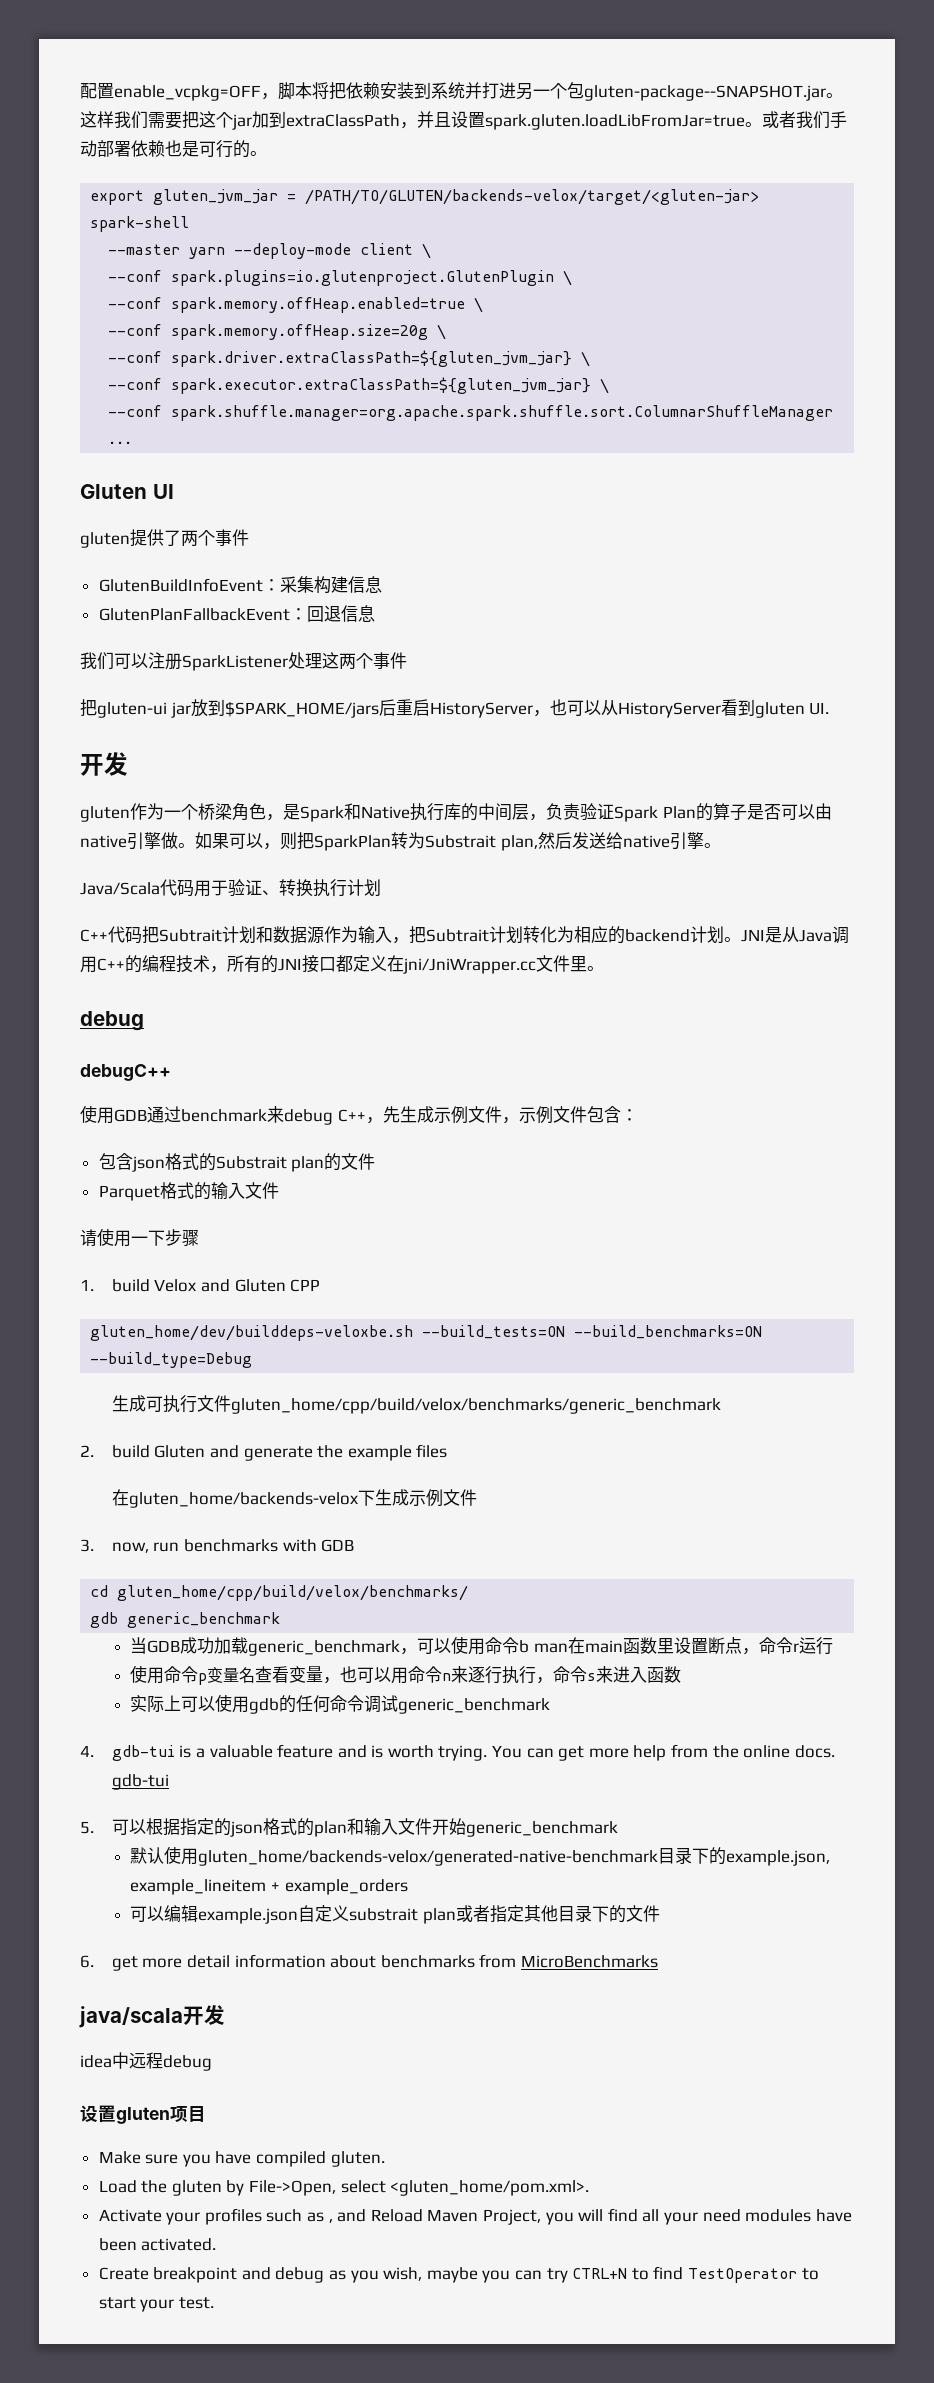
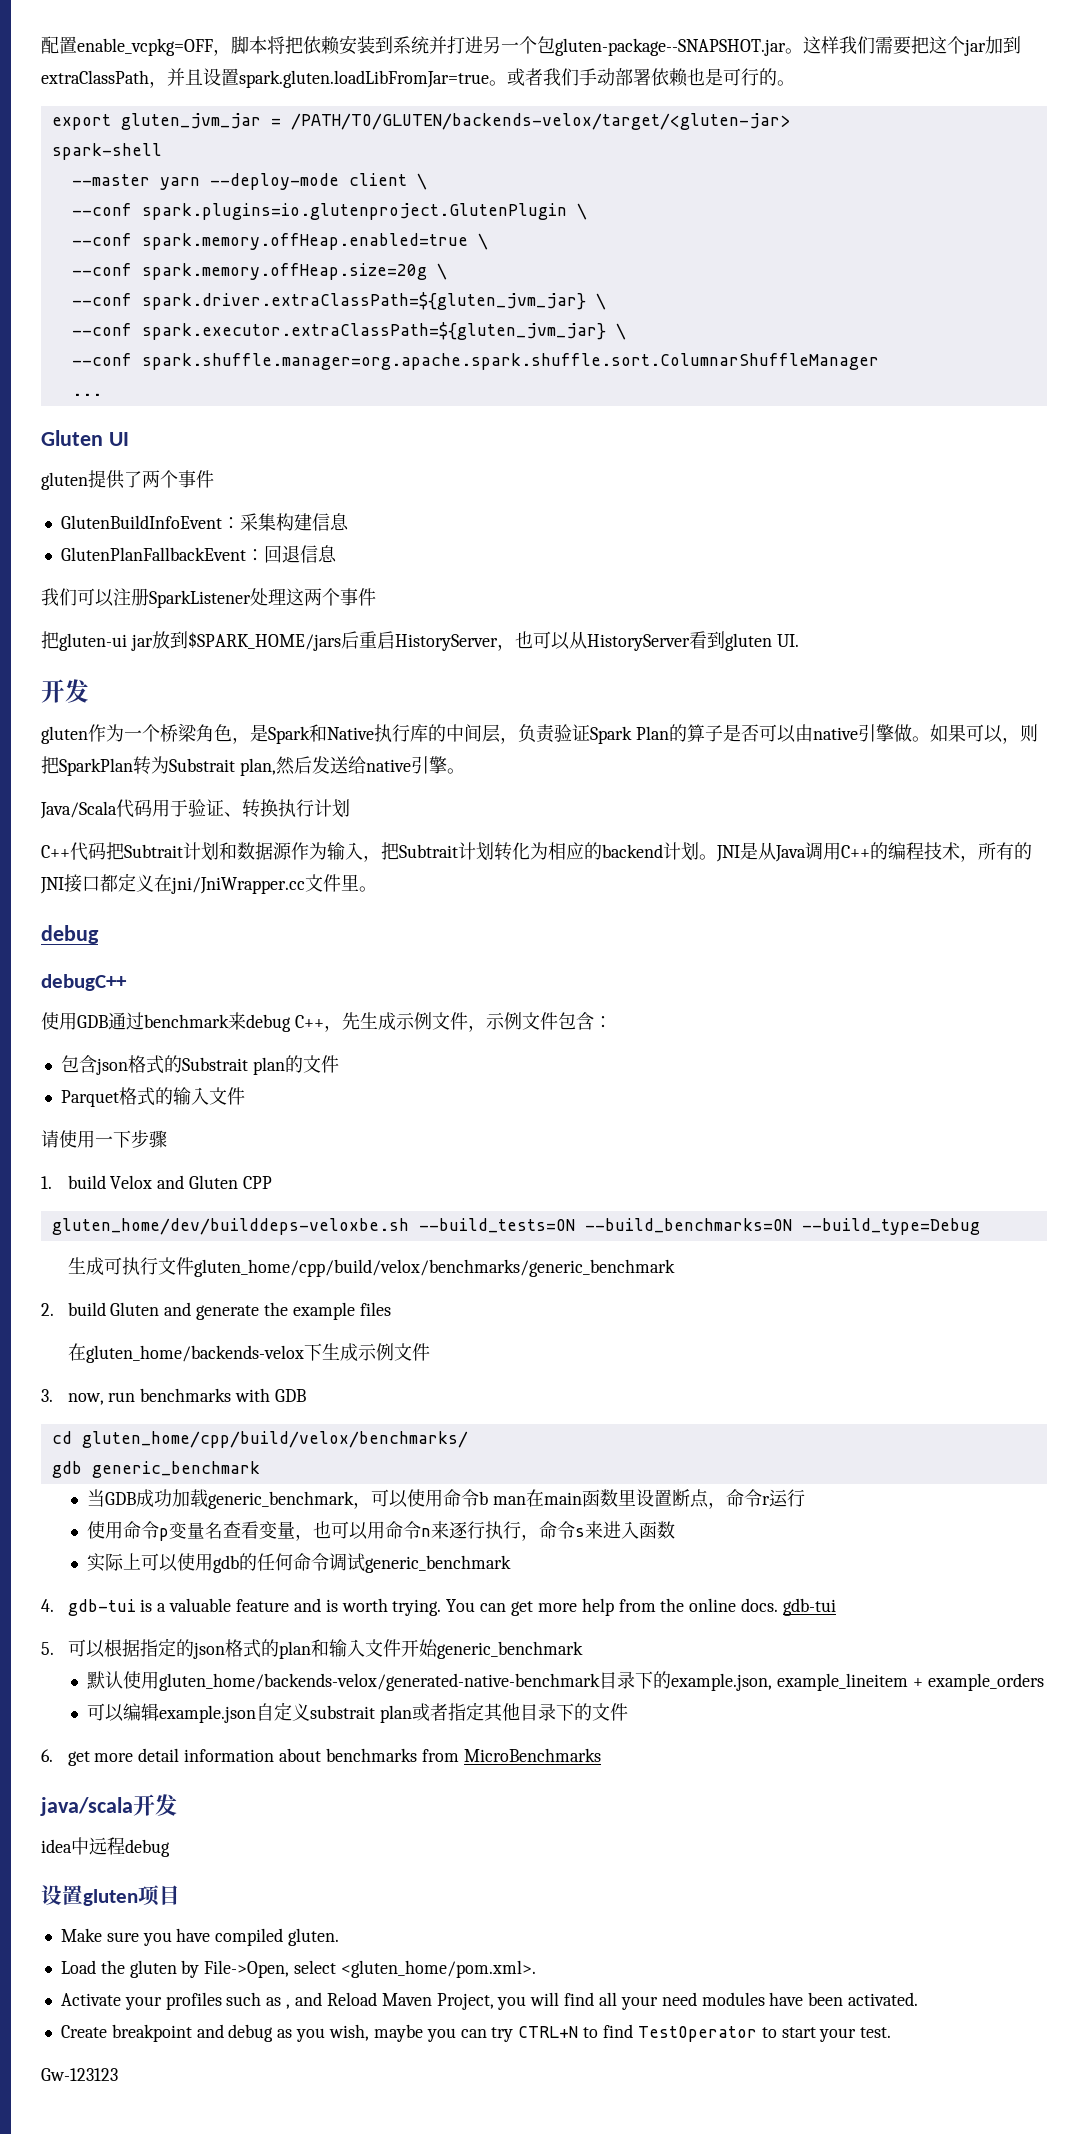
(214, 2303) none -> [41,2068,118,2081] // Gw-123123

